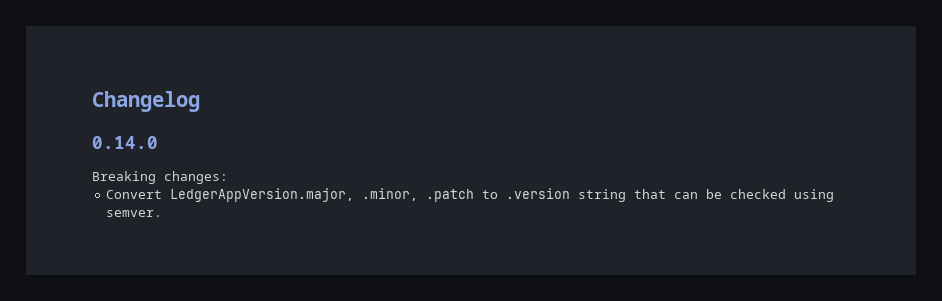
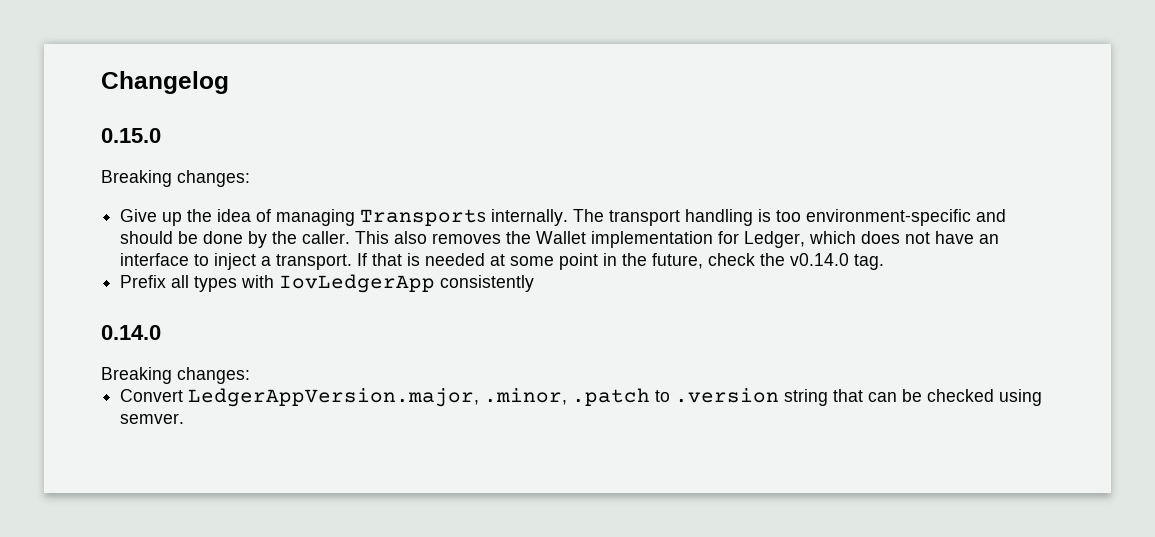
(200, 101) none -> [101,128,161,143] [101,170,250,187] [120,209,1007,226] [120,231,1000,248] [120,253,885,270] [120,274,535,293] // 0.15.0 // Breaking changes: // Give up the idea of managing Transports internally. The transport handling is too environment-specific and should be done by the caller. This also removes the Wallet implementation for Ledger, which does not have an interface to inject a transport. If that is needed at some point in the future, check the v0.14.0 tag. // Prefix all types with IovLedgerApp consistently

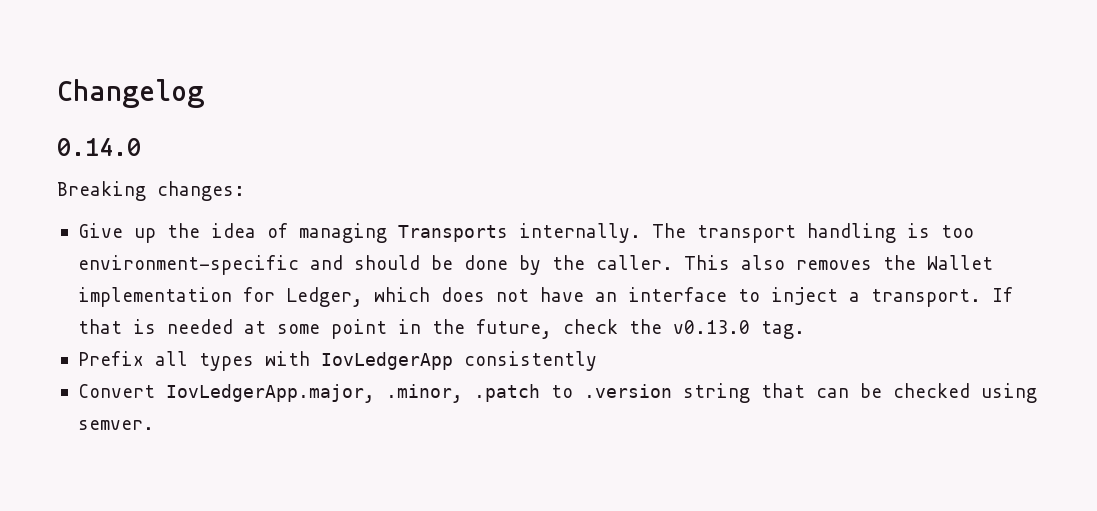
[101,128,161,143] 0.15.0 -> [57,138,141,156] 0.14.0
[790,253,850,266] v0.14.0 -> [672,320,750,334] v0.13.0
[101,325,161,340] [101,367,250,384] // 0.14.0 // Breaking changes: -> (597, 361) none
[188,388,480,407] LedgerAppVersion.major, -> [165,384,375,403] IovLedgerApp.major,

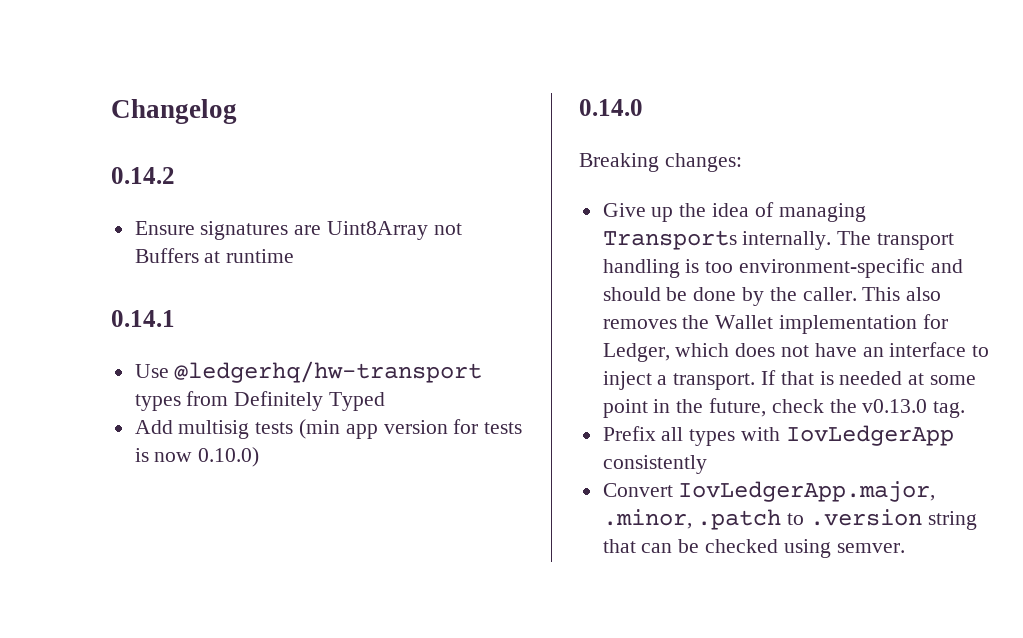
(204, 93) none -> [111,167,175,184] [134,221,462,240] [134,248,295,263] [111,310,175,327] [134,361,483,383] [134,391,386,411] [134,419,523,439] [134,447,260,467] // 0.14.2 // Ensure signatures are Uint8Array not Buffers at runtime // 0.14.1 // Use @ledgerhq/hw-transport types from Definitely Typed // Add multisig tests (min app version for tests is now 0.10.0)

